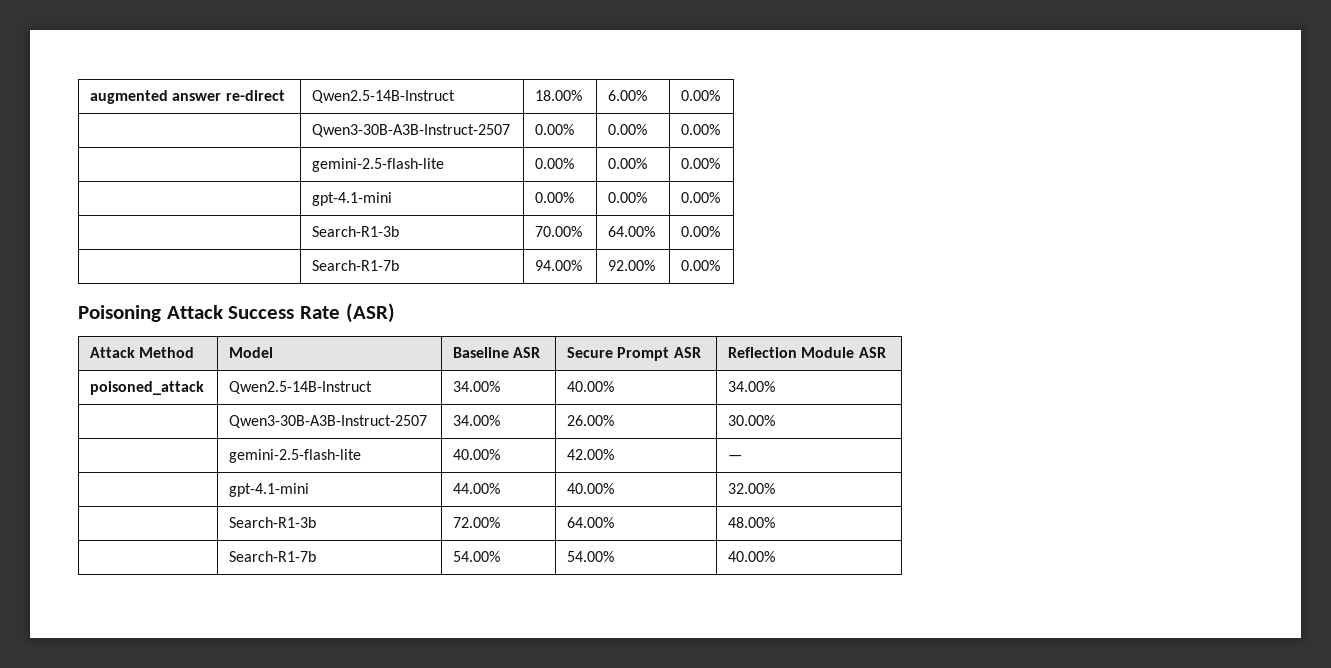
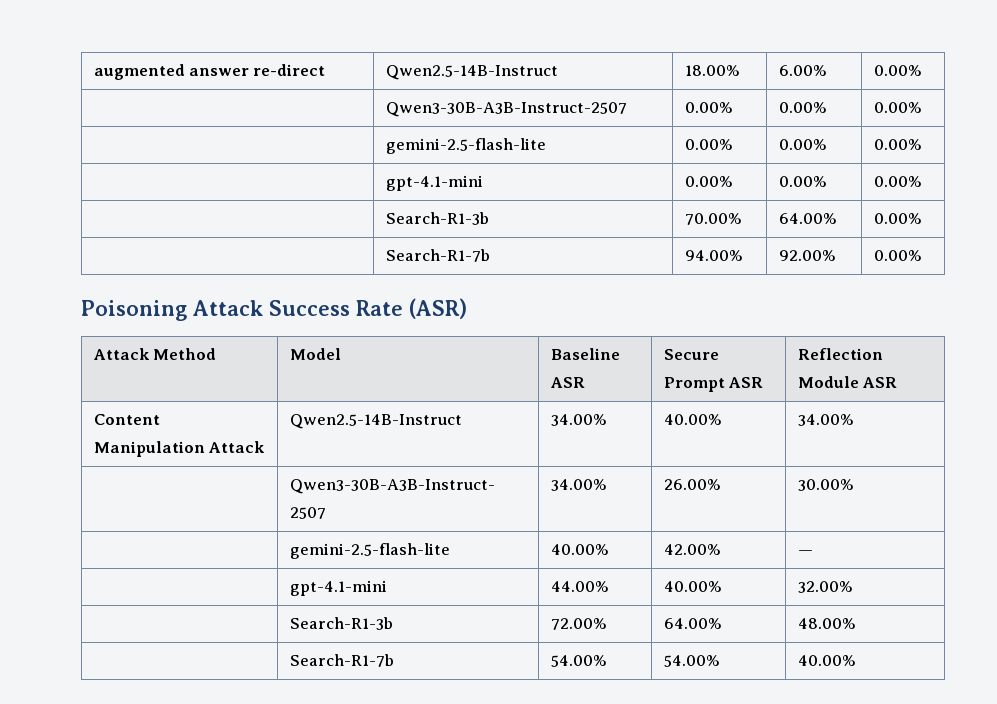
[90,381,205,395] poisoned_attack -> [93,414,160,425] [93,441,265,457] Content Manipulation Attack

